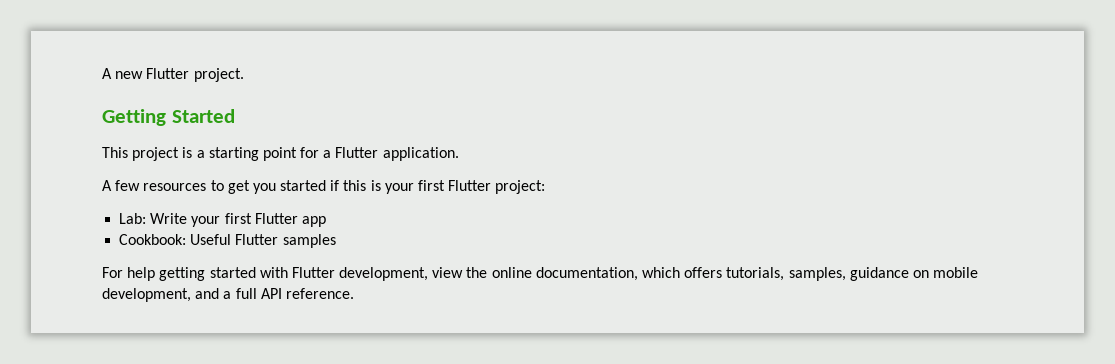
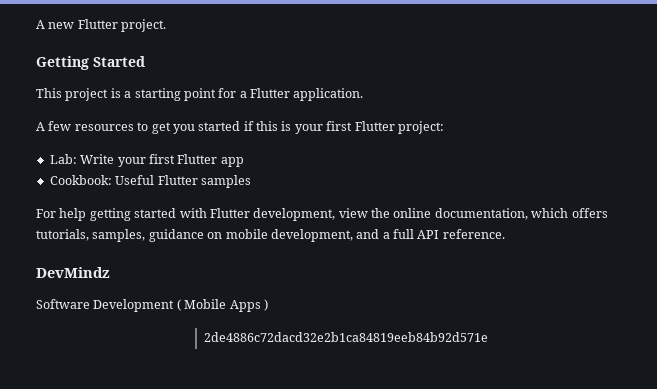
(354, 293) none -> [36,267,110,278] [36,299,268,312] [203,332,488,342] // DevMindz // Software Development ( Mobile Apps ) // 2de4886c72dacd32e2b1ca84819eeb84b92d571e

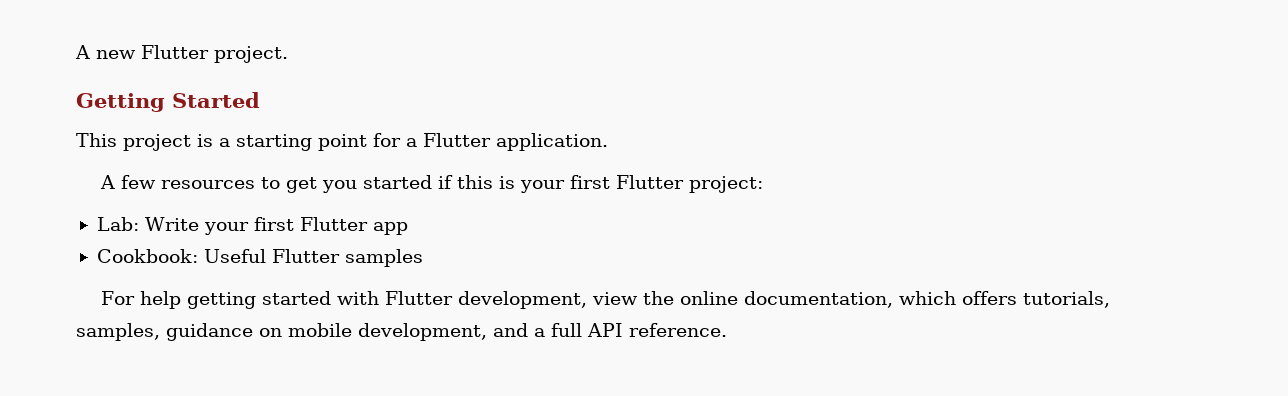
[36,267,110,278] [36,299,268,312] [203,332,488,342] // DevMindz // Software Development ( Mobile Apps ) // 2de4886c72dacd32e2b1ca84819eeb84b92d571e -> (727, 330) none

